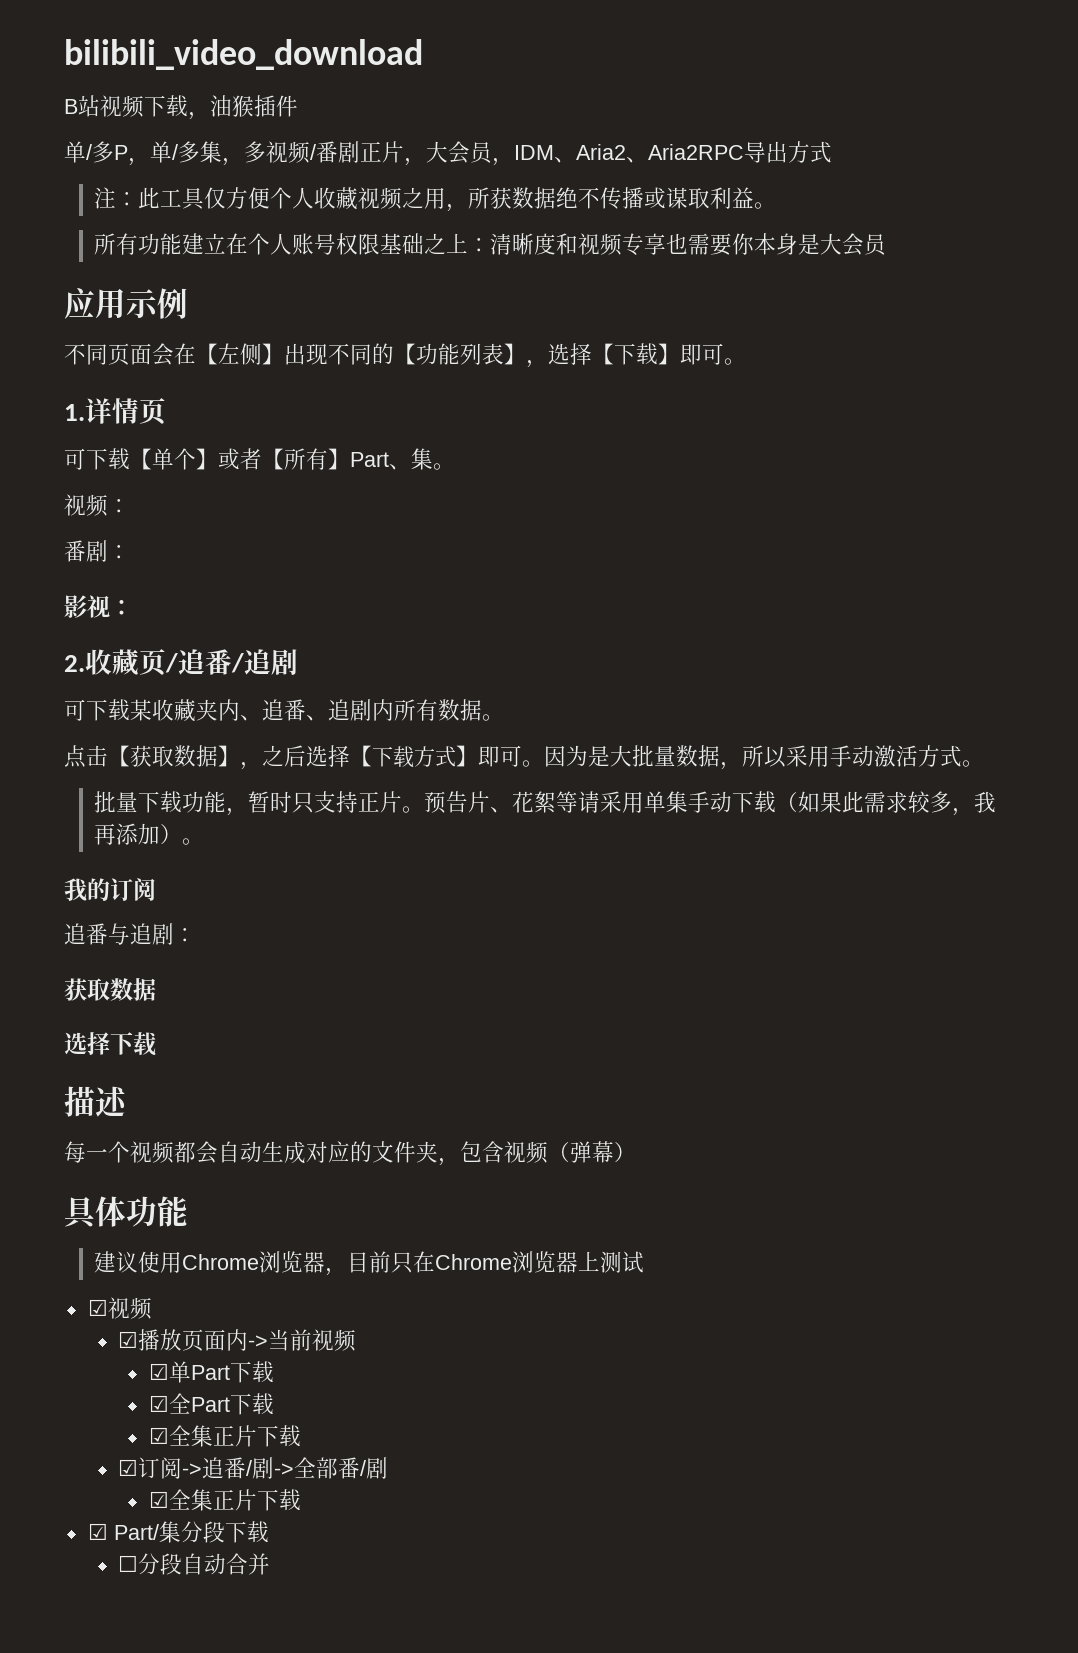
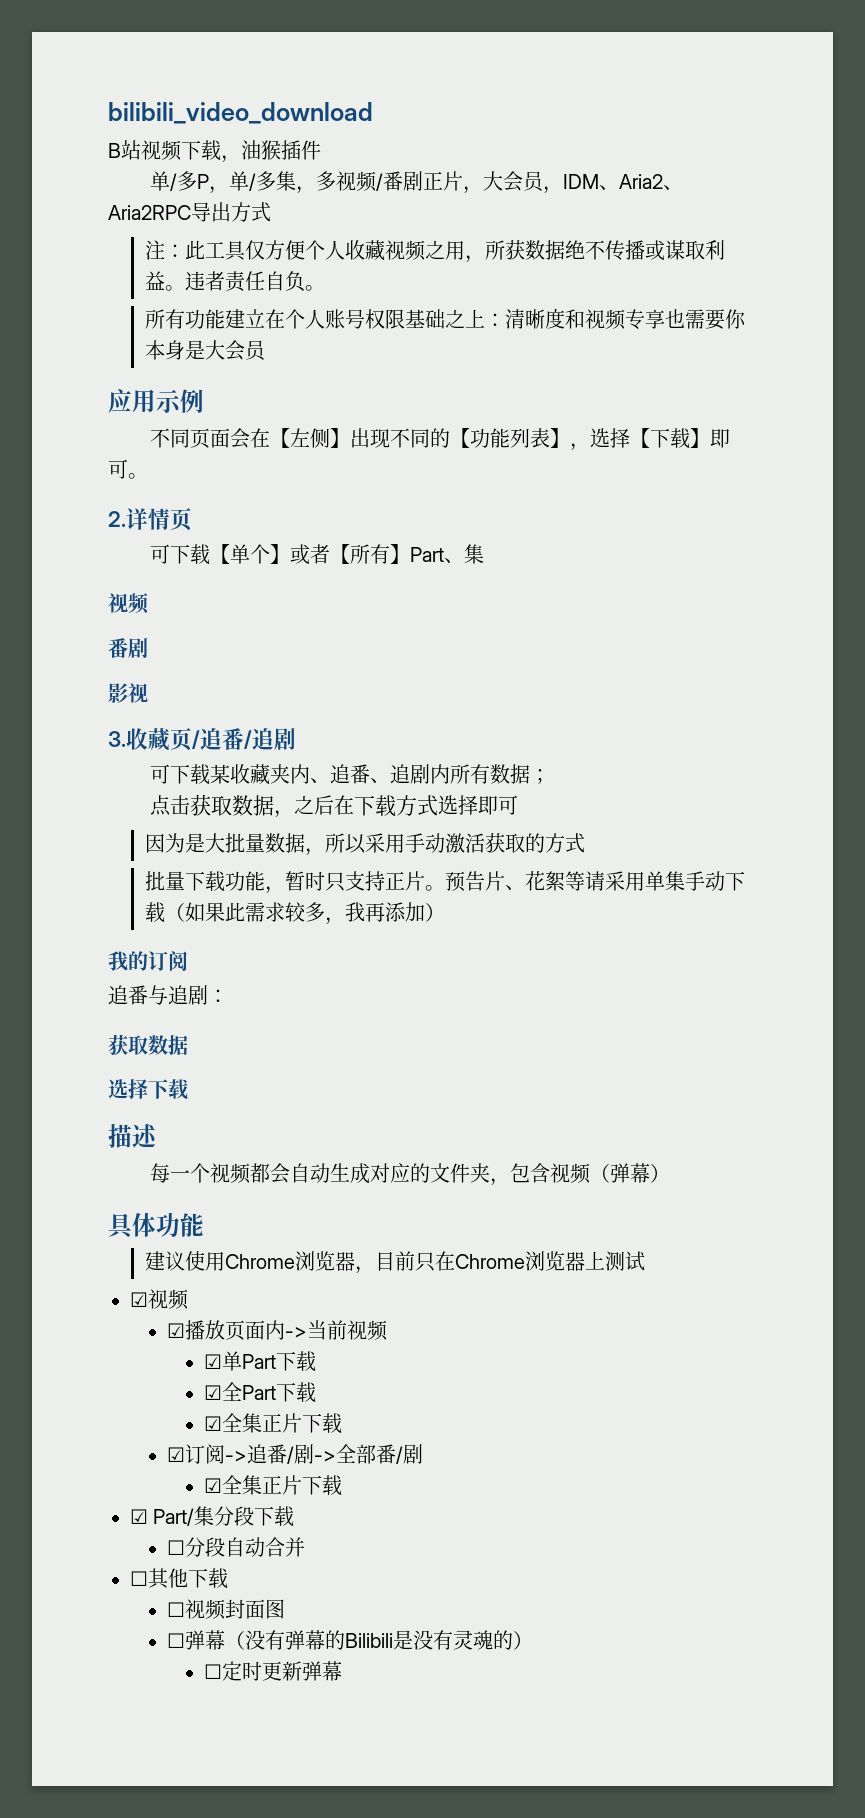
(777, 205) none -> [185,271,326,292] 违者责任自负。
[64,404,85,421] 1. -> [108,511,126,527] 2.
[433,463,455,470] [64,494,130,517] [64,540,130,562] 。 // 视频： // 番剧： -> [108,593,149,614] [108,638,148,658] // 视频 // 番剧
[110,600,133,615] [64,655,85,672] ： // 2. -> [108,731,126,747] // 3.
[482,714,504,721] 。 -> [530,769,551,784] ；
[108,745,372,770] 【获取数据】，之后选择【 -> [190,794,355,818] 获取数据，之后在
[456,745,544,767] 】即可。 -> [438,795,519,815] 选择即可 //
[918,745,984,767] 方式。 -> [485,833,586,853] 获取的方式
[182,838,205,845] 。 -> (446, 912) none
(271, 1564) none -> [130,1568,228,1589] [167,1599,286,1620] [167,1630,534,1650] [204,1661,343,1681] // ☐其他下载 // ☐视频封面图 // ☐弹幕（没有弹幕的Bilibili是没有灵魂的） // ☐定时更新弹幕

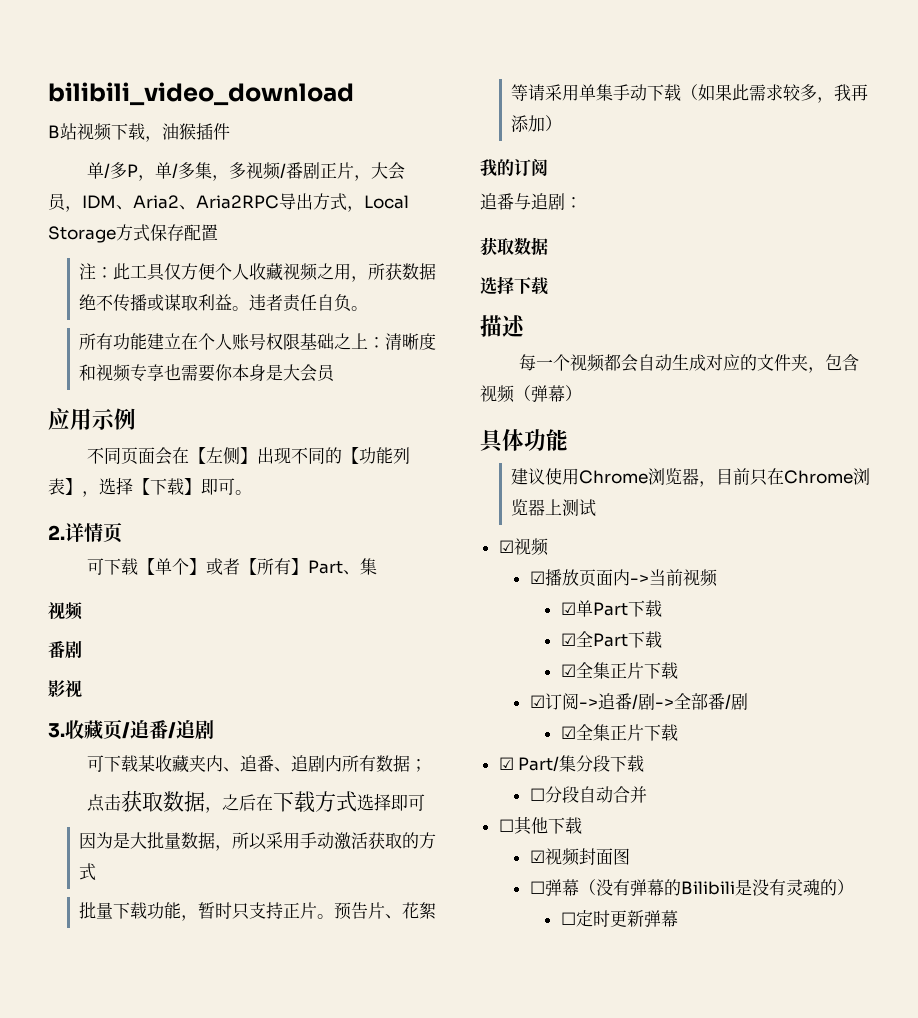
(271, 212) none -> [347,195,409,212] [48,224,218,243] ，Local Storage方式保存配置
[167,1602,186,1617] ☐ -> [529,850,545,863] ☑

